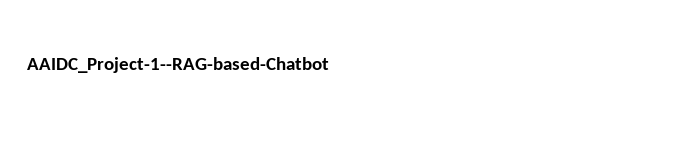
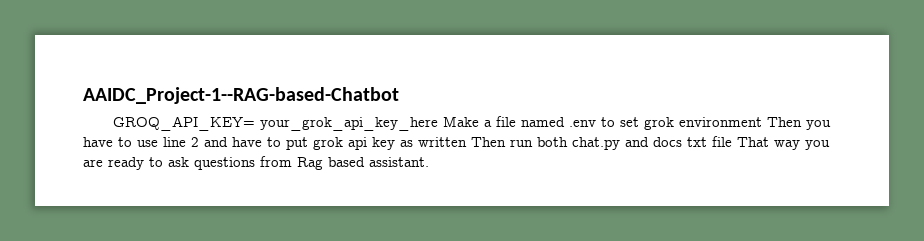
(329, 65) none -> [112,116,831,131] [83,136,830,150] [83,156,429,170] // GROQ_API_KEY= your_grok_api_key_here Make a file named .env to set grok environment Then you have to use line 2 and have to put grok api key as written Then run both chat.py and docs txt file That way you are ready to ask questions from Rag based assistant.

